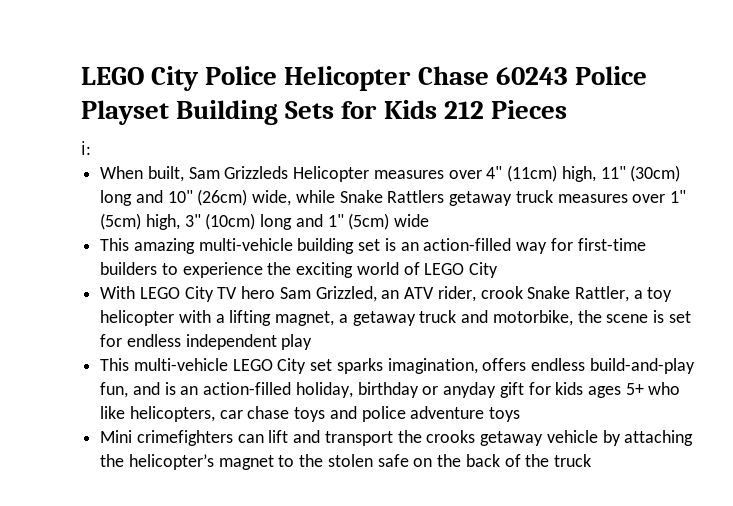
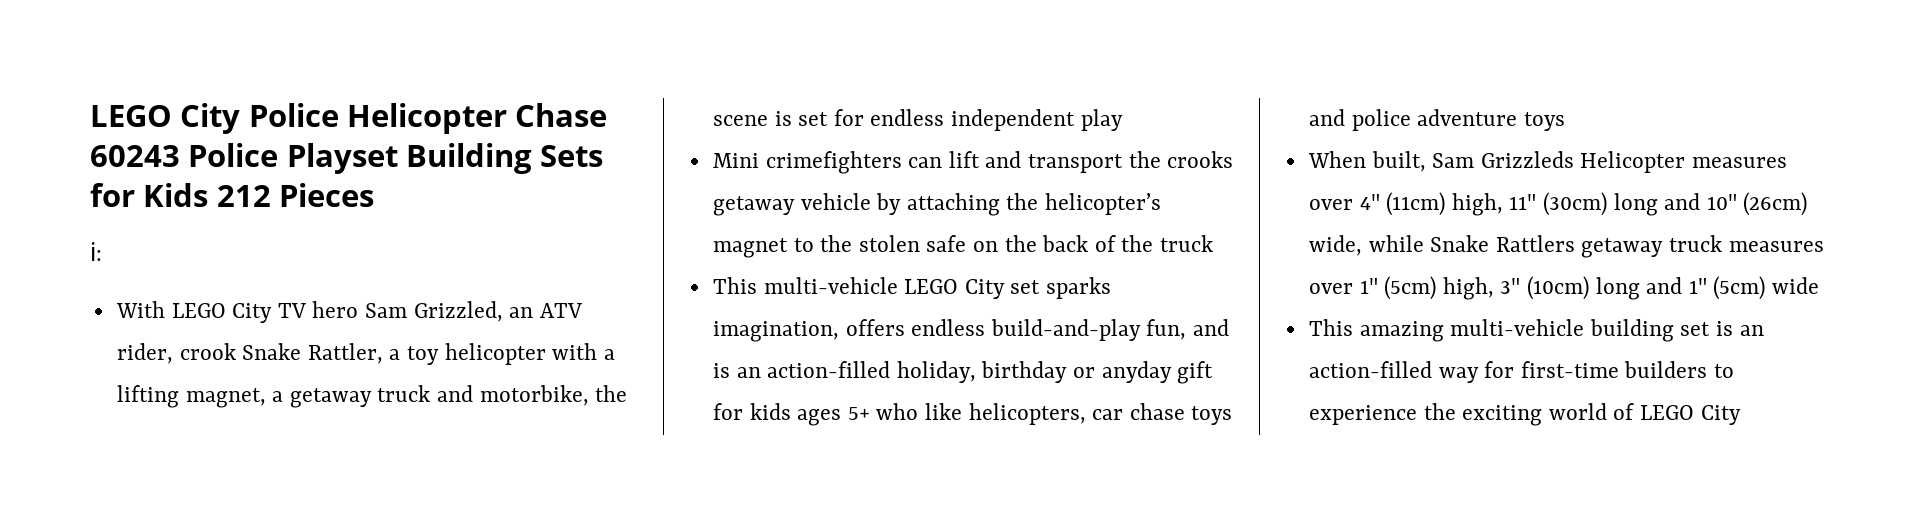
(91, 148) none -> [115,301,582,323] [116,343,615,365] [116,385,628,408] [712,109,1123,131] [712,151,1234,174] [712,193,1162,216] [712,235,1214,258] [712,277,1112,299] [712,319,1230,342] [712,361,1214,384] [712,403,1233,426] [1308,109,1565,131] // With LEGO City TV hero Sam Grizzled, an ATV rider, crook Snake Rattler, a toy helicopter with a lifting magnet, a getaway truck and motorbike, the scene is set for endless independent play // Mini crimefighters can lift and transport the crooks getaway vehicle by attaching the helicopter’s magnet to the stolen safe on the back of the truck // This multi-vehicle LEGO City set sparks imagination, offers endless build-and-play fun, and is an action-filled holiday, birthday or anyday gift for kids ages 5+ who like helicopters, car chase toys and police adventure toys
[100,286,673,302] [100,310,691,326] [100,334,313,350] [100,358,695,374] [100,382,681,398] [100,406,521,422] [100,430,694,446] [100,454,591,470] // With LEGO City TV hero Sam Grizzled, an ATV rider, crook Snake Rattler, a toy helicopter with a lifting magnet, a getaway truck and motorbike, the scene is set for endless independent play // This multi-vehicle LEGO City set sparks imagination, offers endless build-and-play fun, and is an action-filled holiday, birthday or anyday gift for kids ages 5+ who like helicopters, car chase toys and police adventure toys // Mini crimefighters can lift and transport the crooks getaway vehicle by attaching the helicopter’s magnet to the stolen safe on the back of the truck -> (1741, 415) none

